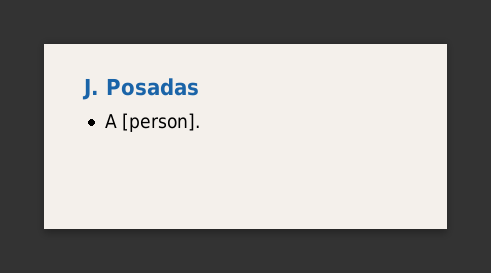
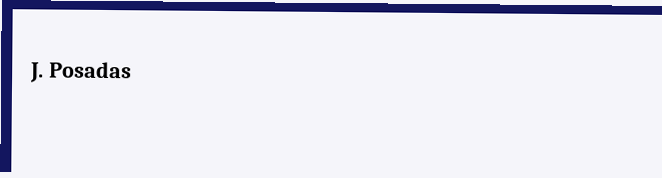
[104,113,201,132] // A [person]. -> (132, 70) none

